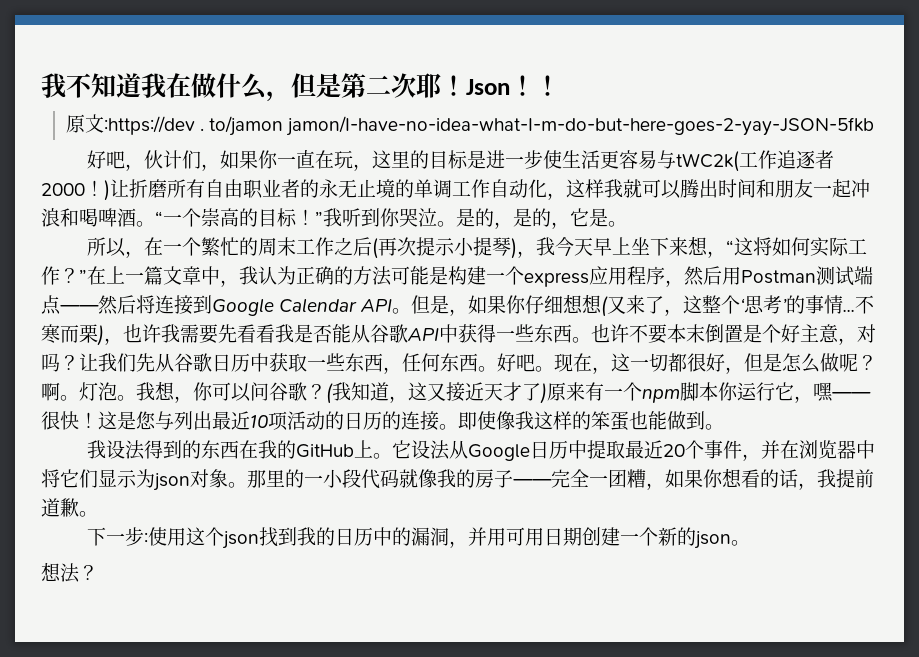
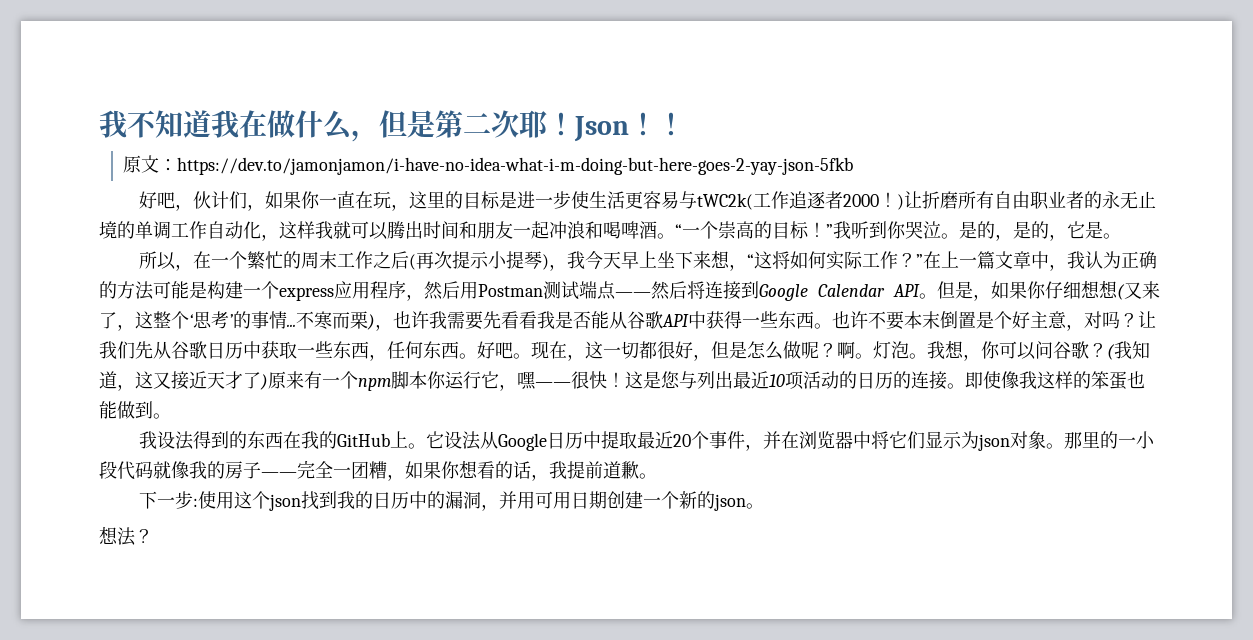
[103,116,875,136] :https://dev . to/jamon jamon/I-have-no-idea-what-I-m-do-but-here-goes-2-yay-JSON-5fkb -> [159,157,854,175] ：https://dev.to/jamonjamon/i-have-no-idea-what-i-m-doing-but-here-goes-2-yay-json-5fkb

